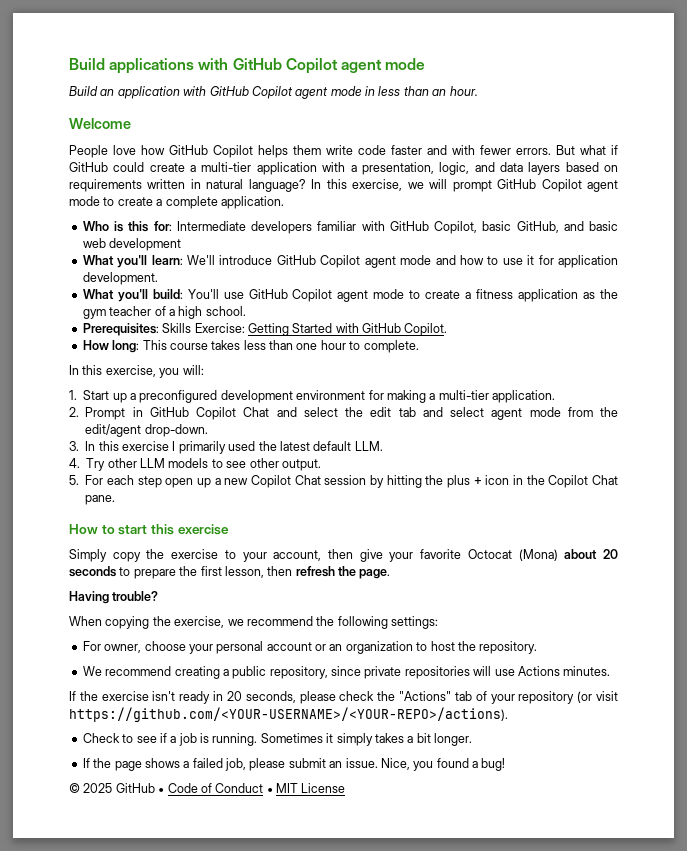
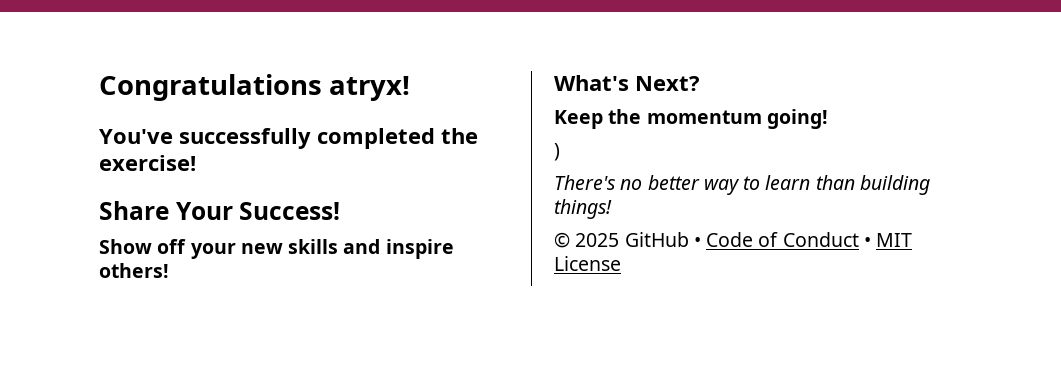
[69,58,426,74] [69,86,478,99] [69,118,131,129] [69,145,618,158] [69,162,618,175] [69,179,618,192] [69,196,284,209] [82,221,618,234] [82,238,182,251] [82,255,619,268] [82,272,158,285] [82,289,618,302] [82,306,246,319] [82,323,448,336] [82,340,419,353] [69,365,204,378] [69,390,555,403] [69,407,618,420] [85,424,208,437] [69,441,383,454] [69,458,321,471] [69,475,619,488] [85,495,116,505] [69,524,229,535] [69,549,618,562] [69,566,391,579] [69,591,159,604] [69,616,438,629] [82,641,538,654] [82,666,611,679] [69,691,618,704] [69,707,508,722] [82,733,472,746] [82,758,506,771] Build applications with GitHub Copilot agent mode // Build an application with GitHub Copilot agent mode in less than an hour. // Welcome // People love how GitHub Copilot helps them write code faster and with fewer errors. But what if GitHub could create a multi-tier application with a presentation, logic, and data layers based on requirements written in natural language? In this exercise, we will prompt GitHub Copilot agent mode to create a complete application. // Who is this for: Intermediate developers familiar with GitHub Copilot, basic GitHub, and basic web development // What you'll learn: We'll introduce GitHub Copilot agent mode and how to use it for application development. // What you'll build: You'll use GitHub Copilot agent mode to create a fitness application as the gym teacher of a high school. // Prerequisites: Skills Exercise: Getting Started with GitHub Copilot. // How long: This course takes less than one hour to complete. // In this exercise, you will: // 1. Start up a preconfigured development environment for making a multi-tier application. // 2. Prompt in GitHub Copilot Chat and select the edit tab and select agent mode from the edit/agent drop-down. // 3. In this exercise I primarily used the latest default LLM. // 4. Try other LLM models to see other output. // 5. For each step open up a new Copilot Chat session by hitting the plus + icon in the Copilot Chat pane. // How to start this exercise // Simply copy the exercise to your account, then give your favorite Octocat (Mona) about 20 seconds to prepare the first lesson, then refresh the page. // Having trouble? // When copying the exercise, we recommend the following settings: // For owner, choose your personal account or an organization to host the repository. // We recommend creating a public repository, since private repositories will use Actions minutes. // If the exercise isn't ready in 20 seconds, please check the "Actions" tab of your repository (or visit https://github.com/<YOUR-USERNAME>/<YOUR-REPO>/actions). // Check to see if a job is running. Sometimes it simply takes a bit longer. // If the page shows a failed job, please submit an issue. Nice, you found a bug! -> [99,74,411,101] [99,128,478,149] [99,155,196,171] [99,201,341,220] [99,239,454,259] [99,263,169,278] [554,75,700,91] [554,109,828,129] [554,143,560,161] [554,175,930,195] [554,199,612,219] Congratulations atryx! // You've successfully completed the exercise! // Share Your Success! // Show off your new skills and inspire others! // What's Next? // Keep the momentum going! // ) // There's no better way to learn than building things!

